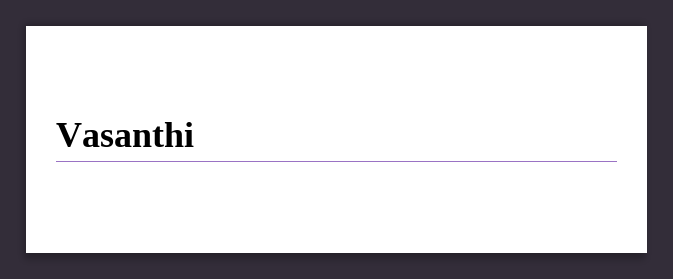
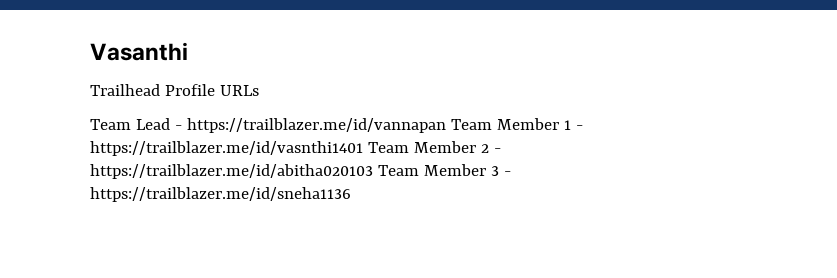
(194, 134) none -> [90,84,259,96] [90,118,583,133] [90,141,501,156] [90,164,511,179] [90,187,351,202] // Trailhead Profile URLs // Team Lead - https://trailblazer.me/id/vannapan Team Member 1 - https://trailblazer.me/id/vasnthi1401 Team Member 2 - https://trailblazer.me/id/abitha020103 Team Member 3 - https://trailblazer.me/id/sneha1136

